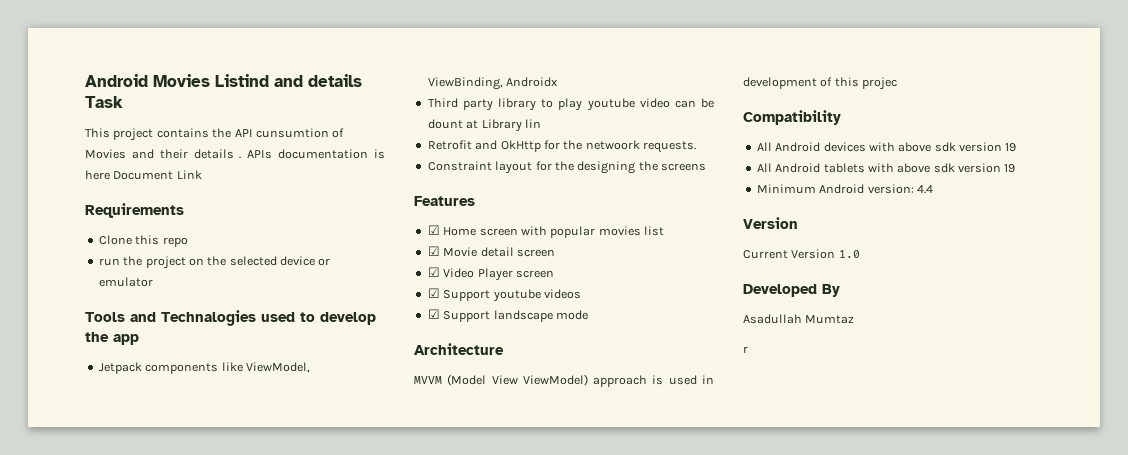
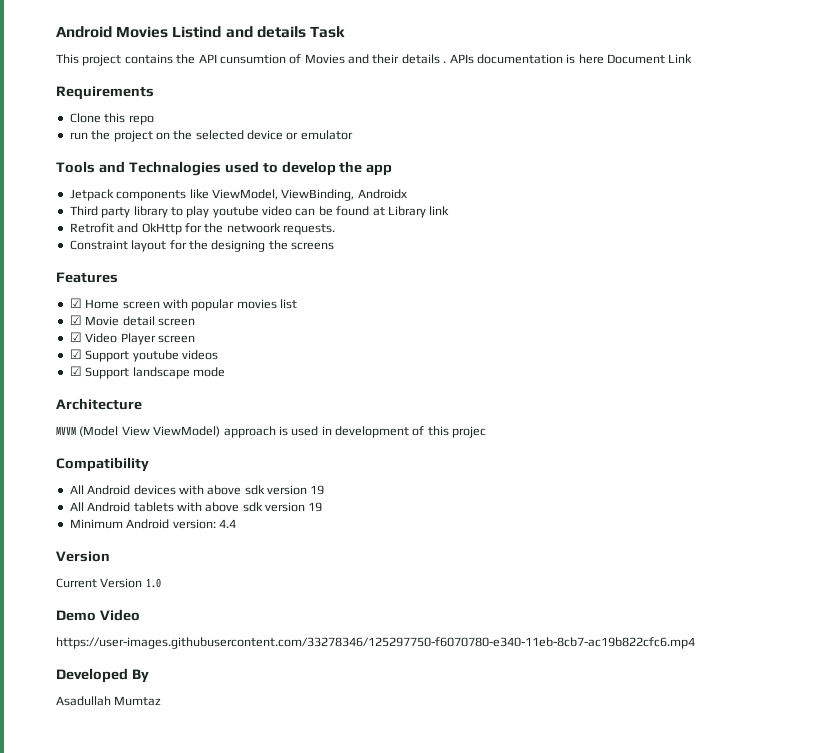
[427,119,463,129] dount -> [336,206,370,216] found
[524,119,541,128] lin -> [429,206,450,215] link
(860, 254) none -> [56,609,140,621] [56,637,695,649] // Demo Video // https://user-images.githubusercontent.com/33278346/125297750-f6070780-e340-11eb-8cb7-ac19b822cfc6.mp4
[743,346,748,353] // r -> (162, 701) none

